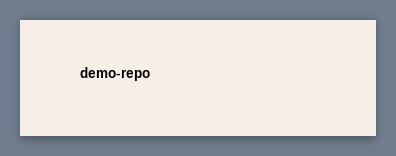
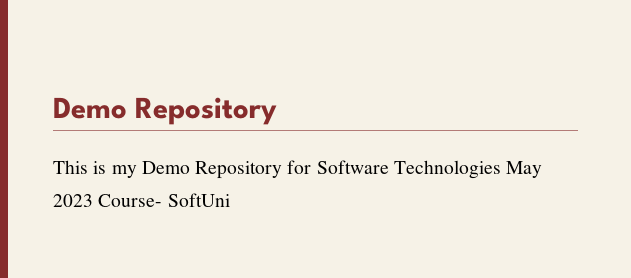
[80,67,150,81] demo-repo -> [53,97,278,125] [53,160,543,179] [53,193,230,207] Demo Repository // This is my Demo Repository for Software Technologies May 2023 Course- SoftUni

